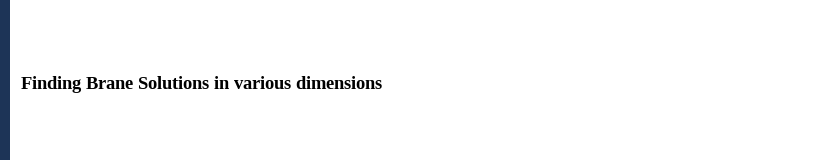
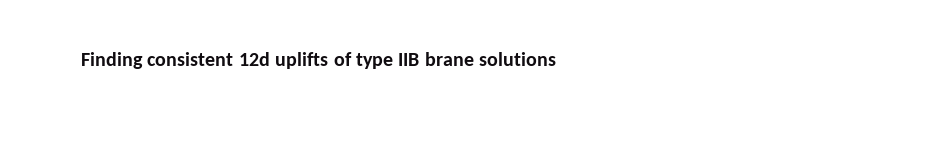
[86,76,382,89] Brane Solutions in various dimensions -> [147,52,557,69] consistent 12d uplifts of type IIB brane solutions

